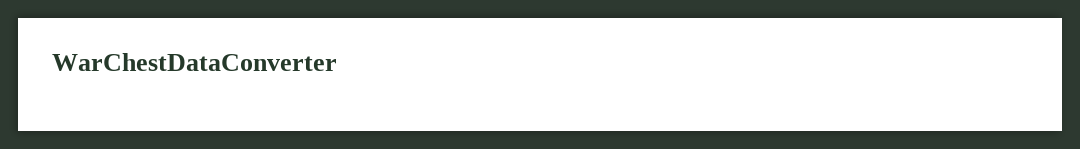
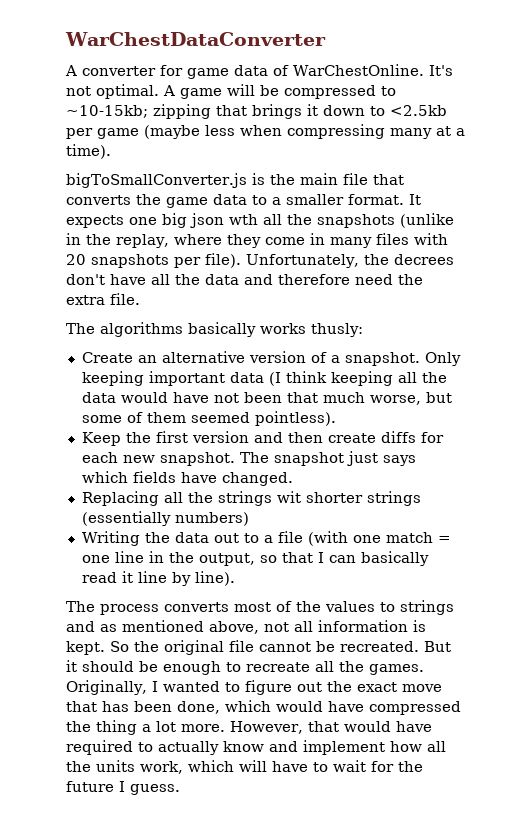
(337, 62) none -> [65,64,453,79] [66,84,396,99] [66,104,447,119] [66,124,465,139] [66,144,111,159] [66,173,404,188] [66,194,421,208] [66,213,454,228] [66,233,448,248] [66,253,454,268] [66,274,423,285] [66,293,140,305] [66,322,363,337] [81,351,461,366] [81,371,447,386] [81,392,452,405] [81,411,336,426] [81,431,444,446] [81,451,416,466] [81,471,293,486] [81,491,421,506] [81,511,249,526] [81,531,451,546] [81,551,429,566] [81,571,235,586] [66,600,454,615] [66,620,426,634] [66,640,451,655] [66,660,424,675] [66,680,442,695] [66,700,461,715] [66,720,432,735] [66,740,446,755] [66,760,423,774] [66,781,180,795] // A converter for game data of WarChestOnline. It's not optimal. A game will be compressed to ~10-15kb; zipping that brings it down to <2.5kb per game (maybe less when compressing many at a time). // bigToSmallConverter.js is the main file that converts the game data to a smaller format. It expects one big json wth all the snapshots (unlike in the replay, where they come in many files with 20 snapshots per file). Unfortunately, the decrees don't have all the data and therefore need the extra file. // The algorithms basically works thusly: // Create an alternative version of a snapshot. Only keeping important data (I think keeping all the data would have not been that much worse, but some of them seemed pointless). // Keep the first version and then create diffs for each new snapshot. The snapshot just says which fields have changed. // Replacing all the strings wit shorter strings (essentially numbers) // Writing the data out to a file (with one match = one line in the output, so that I can basically read it line by line). // The process converts most of the values to strings and as mentioned above, not all information is kept. So the original file cannot be recreated. But it should be enough to recreate all the games. Originally, I wanted to figure out the exact move that has been done, which would have compressed the thing a lot more. However, that would have required to actually know and implement how all the units work, which will have to wait for the future I guess.

